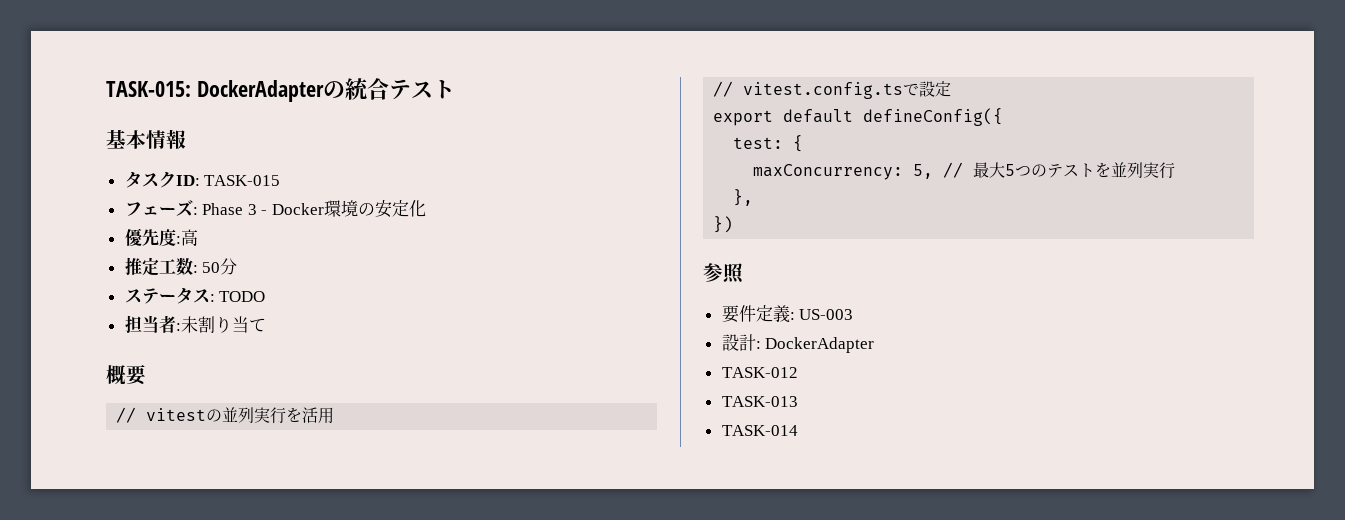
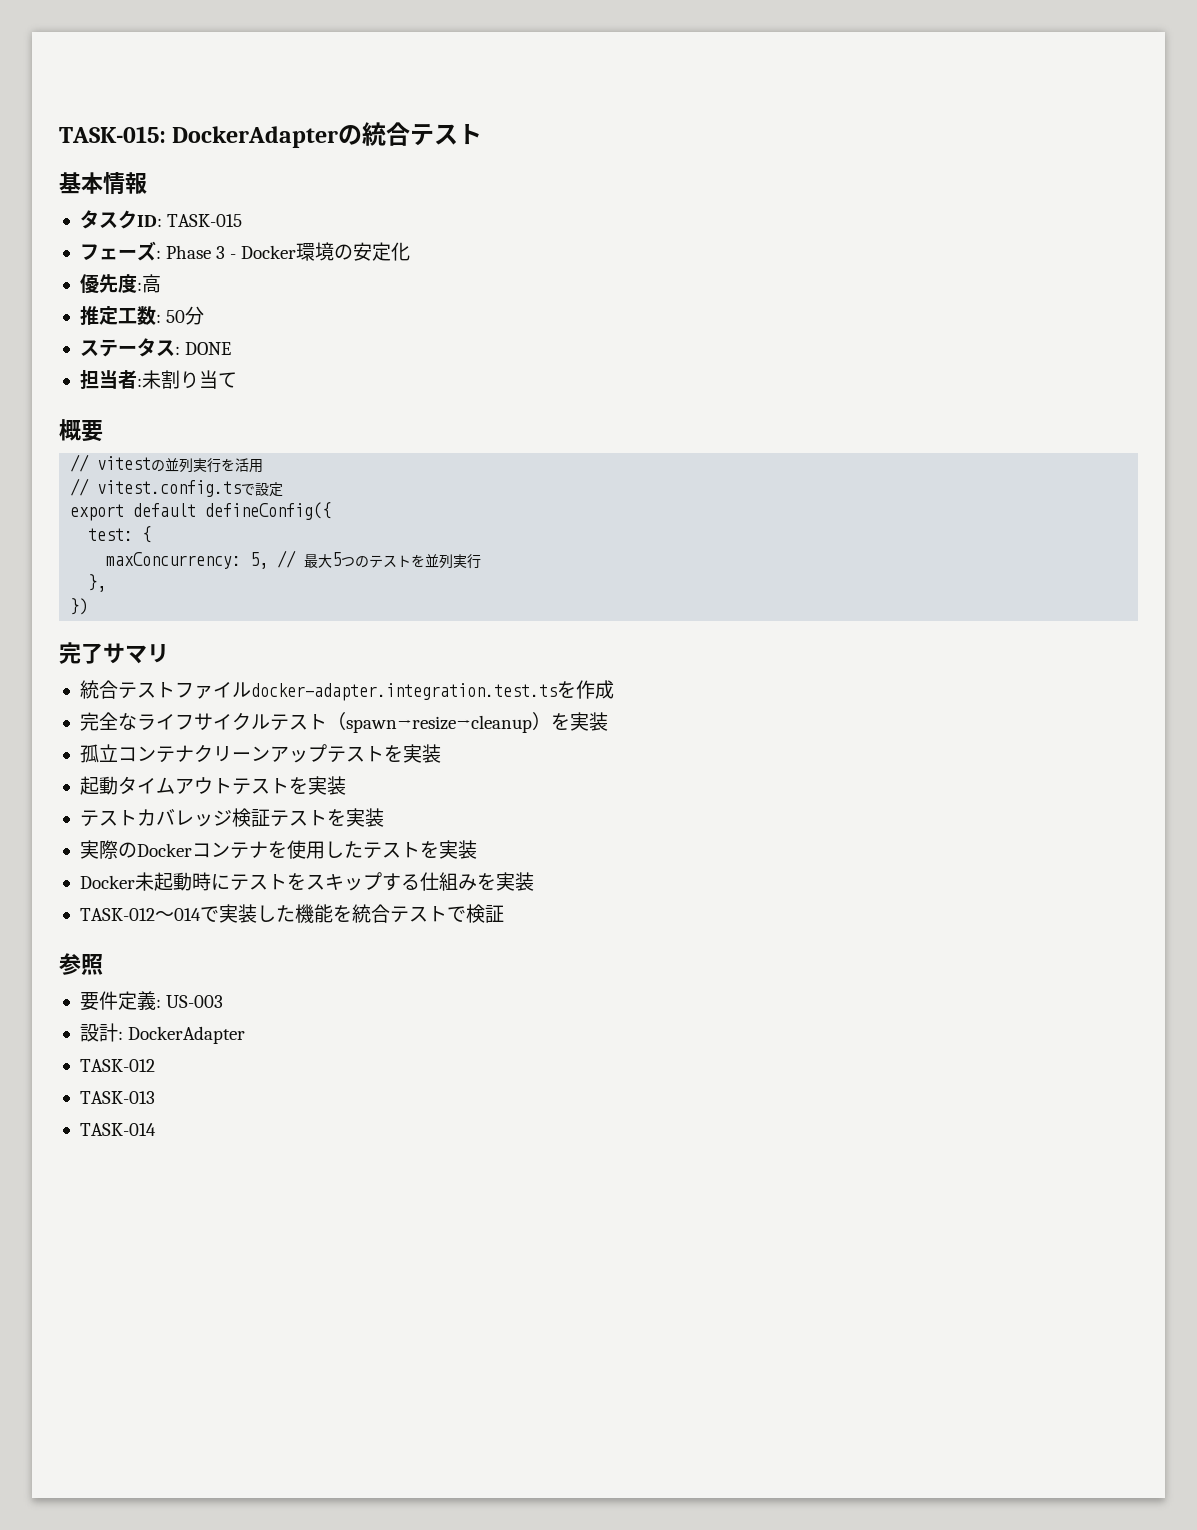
[219,291,266,302] TODO -> [185,342,232,355] DONE
(734, 224) none -> [59,642,169,664] [79,680,614,701] [79,712,608,733] [79,744,441,763] [79,776,346,795] [79,808,384,827] [79,840,477,860] [79,872,534,891] [79,904,504,923] // 完了サマリ // 統合テストファイルdocker-adapter.integration.test.tsを作成 // 完全なライフサイクルテスト（spawn→resize→cleanup）を実装 // 孤立コンテナクリーンアップテストを実装 // 起動タイムアウトテストを実装 // テストカバレッジ検証テストを実装 // 実際のDockerコンテナを使用したテストを実装 // Docker未起動時にテストをスキップする仕組みを実装 // TASK-012～014で実装した機能を統合テストで検証

